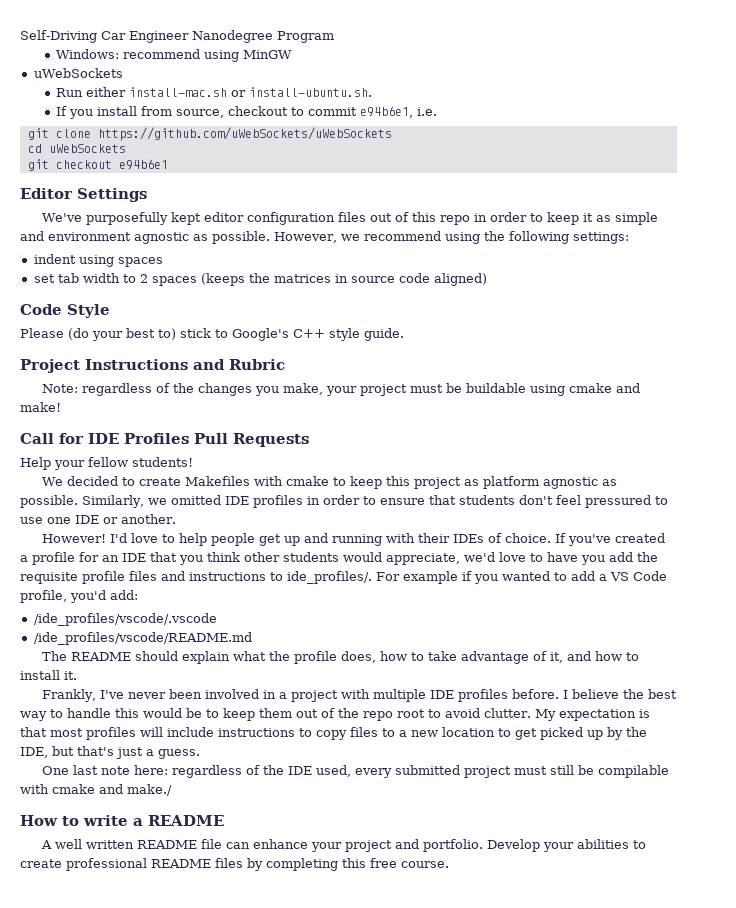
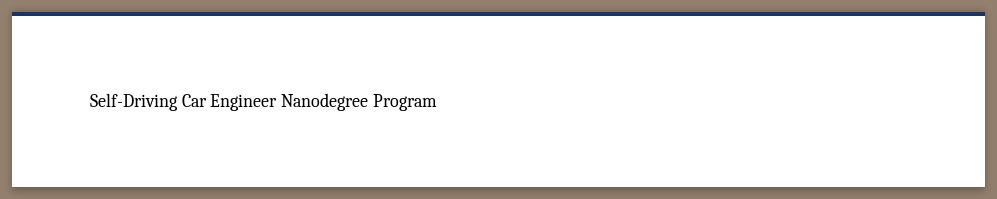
[56,49,293,62] [33,68,123,78] [56,87,373,97] [56,106,438,119] [27,127,392,141] [27,144,126,153] [27,159,168,171] [20,188,147,202] [42,212,659,225] [20,231,629,244] [33,254,163,267] [33,273,487,286] [20,304,110,318] [20,328,404,341] [20,359,285,373] [42,383,641,396] [20,402,61,412] [20,433,309,447] [20,457,193,470] [42,476,618,489] [20,495,668,508] [20,514,176,524] [42,533,666,546] [20,552,658,565] [20,571,667,584] [20,590,138,603] [33,613,217,626] [33,632,252,645] [42,651,640,664] [20,670,77,680] [42,689,678,702] [20,708,650,721] [20,727,647,740] [20,746,200,759] [42,765,670,778] [20,784,172,796] [20,815,224,826] [41,839,647,852] [20,858,449,871] // Windows: recommend using MinGW // uWebSockets // Run either install-mac.sh or install-ubuntu.sh. // If you install from source, checkout to commit e94b6e1, i.e. // git clone https://github.com/uWebSockets/uWebSockets // cd uWebSockets // git checkout e94b6e1 // Editor Settings // We've purposefully kept editor configuration files out of this repo in order to keep it as simple and environment agnostic as possible. However, we recommend using the following settings: // indent using spaces // set tab width to 2 spaces (keeps the matrices in source code aligned) // Code Style // Please (do your best to) stick to Google's C++ style guide. // Project Instructions and Rubric // Note: regardless of the changes you make, your project must be buildable using cmake and make! // Call for IDE Profiles Pull Requests // Help your fellow students! // We decided to create Makefiles with cmake to keep this project as platform agnostic as possible. Similarly, we omitted IDE profiles in order to ensure that students don't feel pressured to use one IDE or another. // However! I'd love to help people get up and running with their IDEs of choice. If you've created a profile for an IDE that you think other students would appreciate, we'd love to have you add the requisite profile files and instructions to ide_profiles/. For example if you wanted to add a VS Code profile, you'd add: // /ide_profiles/vscode/.vscode // /ide_profiles/vscode/README.md // The README should explain what the profile does, how to take advantage of it, and how to install it. // Frankly, I've never been involved in a project with multiple IDE profiles before. I believe the best way to handle this would be to keep them out of the repo root to avoid clutter. My expectation is that most profiles will include instructions to copy files to a new location to get picked up by the IDE, but that's just a guess. // One last note here: regardless of the IDE used, every submitted project must still be compilable with cmake and make./ // How to write a README // A well written README file can enhance your project and portfolio. Develop your abilities to create professional README files by completing this free course. -> (437, 102) none

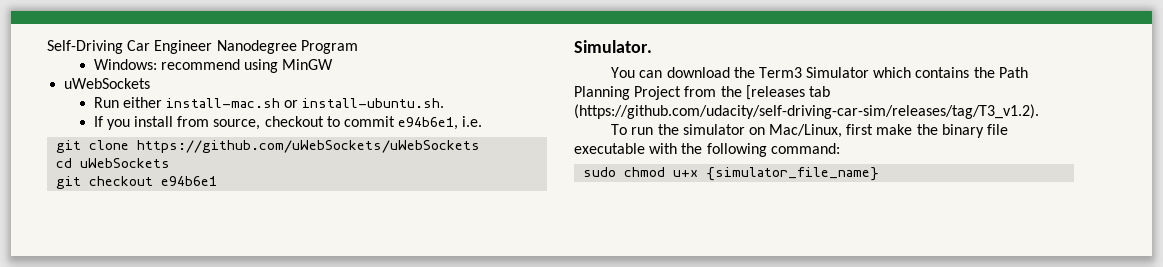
(437, 102) none -> [93,59,334,73] [64,78,151,89] [93,97,445,108] [93,116,483,130] [56,140,481,153] [56,158,171,168] [56,176,218,189] [574,40,652,53] [611,67,1028,78] [574,85,830,100] [574,104,1039,119] [611,124,1008,138] [574,143,840,157] [583,167,880,181] // Windows: recommend using MinGW // uWebSockets // Run either install-mac.sh or install-ubuntu.sh. // If you install from source, checkout to commit e94b6e1, i.e. // git clone https://github.com/uWebSockets/uWebSockets // cd uWebSockets // git checkout e94b6e1 // Simulator. // You can download the Term3 Simulator which contains the Path Planning Project from the [releases tab (https://github.com/udacity/self-driving-car-sim/releases/tag/T3_v1.2). // To run the simulator on Mac/Linux, first make the binary file executable with the following command: // sudo chmod u+x {simulator_file_name}

